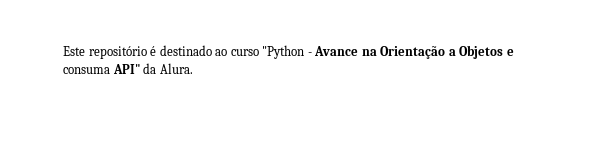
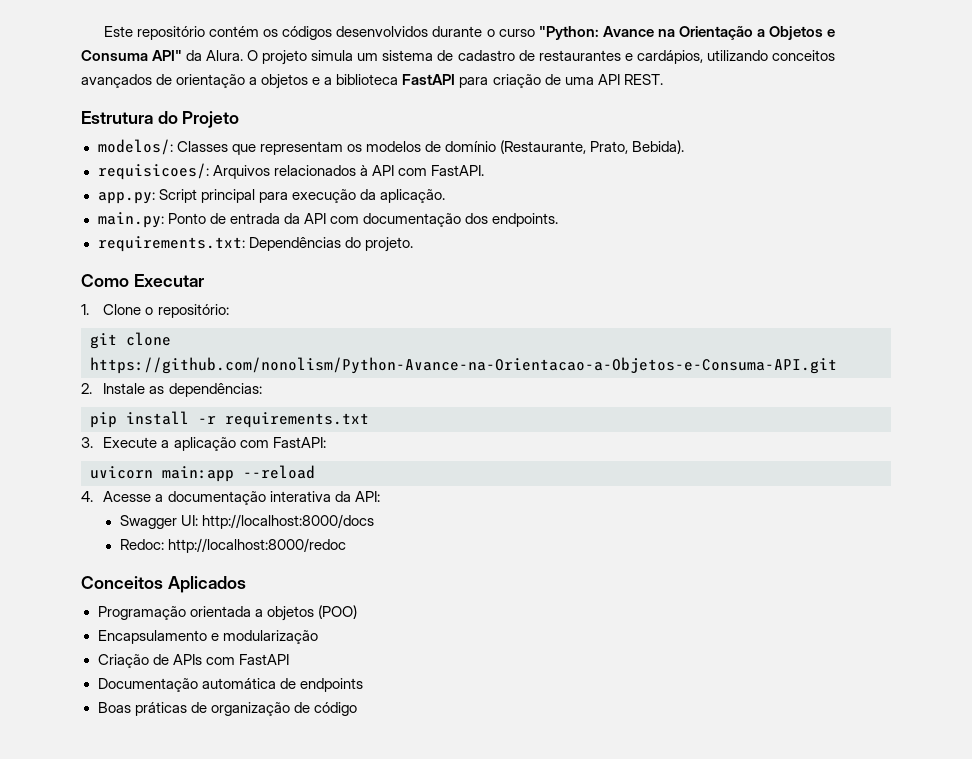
[150,45,312,59] é destinado ao curso "Python - -> [209,26,599,40] contém os códigos desenvolvidos durante o curso "Python:
[63,67,110,74] consuma -> [81,50,148,61] Consuma
(193, 68) none -> [247,50,835,65] [81,74,663,89] [81,111,240,128] [97,139,684,155] [97,163,484,180] [97,189,445,204] [97,212,558,228] [97,236,413,252] [81,274,204,287] [81,304,229,318] [90,332,171,349] [90,357,837,374] [81,383,262,397] [90,411,369,428] [81,437,326,451] [90,465,315,482] [81,491,380,505] [119,514,375,529] [119,538,346,553] [81,576,246,593] [97,605,357,621] [97,630,318,644] [97,654,289,668] [97,678,363,692] [97,702,357,716] O projeto simula um sistema de cadastro de restaurantes e cardápios, utilizando conceitos avançados de orientação a objetos e a biblioteca FastAPI para criação de uma API REST. // Estrutura do Projeto // modelos/: Classes que representam os modelos de domínio (Restaurante, Prato, Bebida). // requisicoes/: Arquivos relacionados à API com FastAPI. // app.py: Script principal para execução da aplicação. // main.py: Ponto de entrada da API com documentação dos endpoints. // requirements.txt: Dependências do projeto. // Como Executar // 1. Clone o repositório: // git clone https://github.com/nonolism/Python-Avance-na-Orientacao-a-Objetos-e-Consuma-API.git // 2. Instale as dependências: // pip install -r requirements.txt // 3. Execute a aplicação com FastAPI: // uvicorn main:app --reload // 4. Acesse a documentação interativa da API: // Swagger UI: http://localhost:8000/docs // Redoc: http://localhost:8000/redoc // Conceitos Aplicados // Programação orientada a objetos (POO) // Encapsulamento e modularização // Criação de APIs com FastAPI // Documentação automática de endpoints // Boas práticas de organização de código

